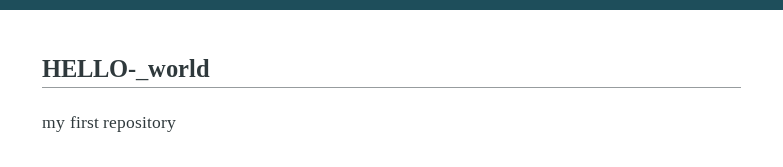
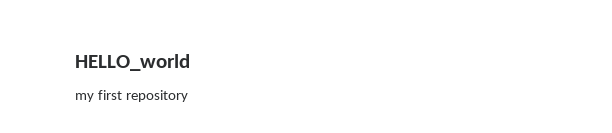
[42,59,210,81] HELLO-_world -> [75,54,190,71] HELLO_world

